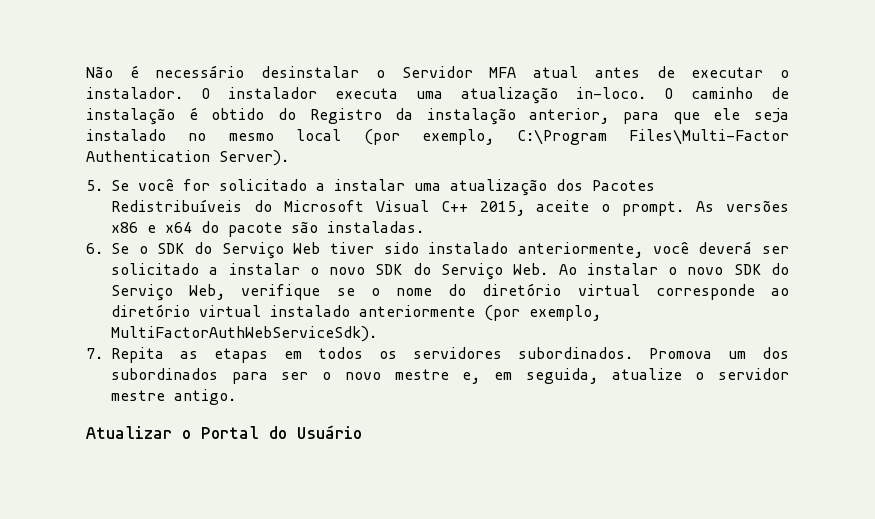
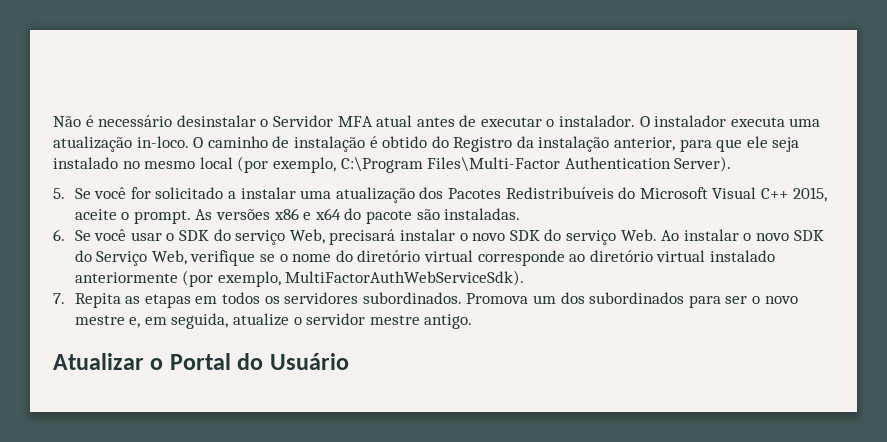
(129, 248) none -> [94,229,162,241] você usar
[221,241,789,259] [111,263,503,280] Serviço Web tiver sido instalado anteriormente, você deverá ser solicitado a instalar o novo SDK do Serviço -> [235,229,616,245] serviço Web, precisará instalar o novo SDK do serviço

